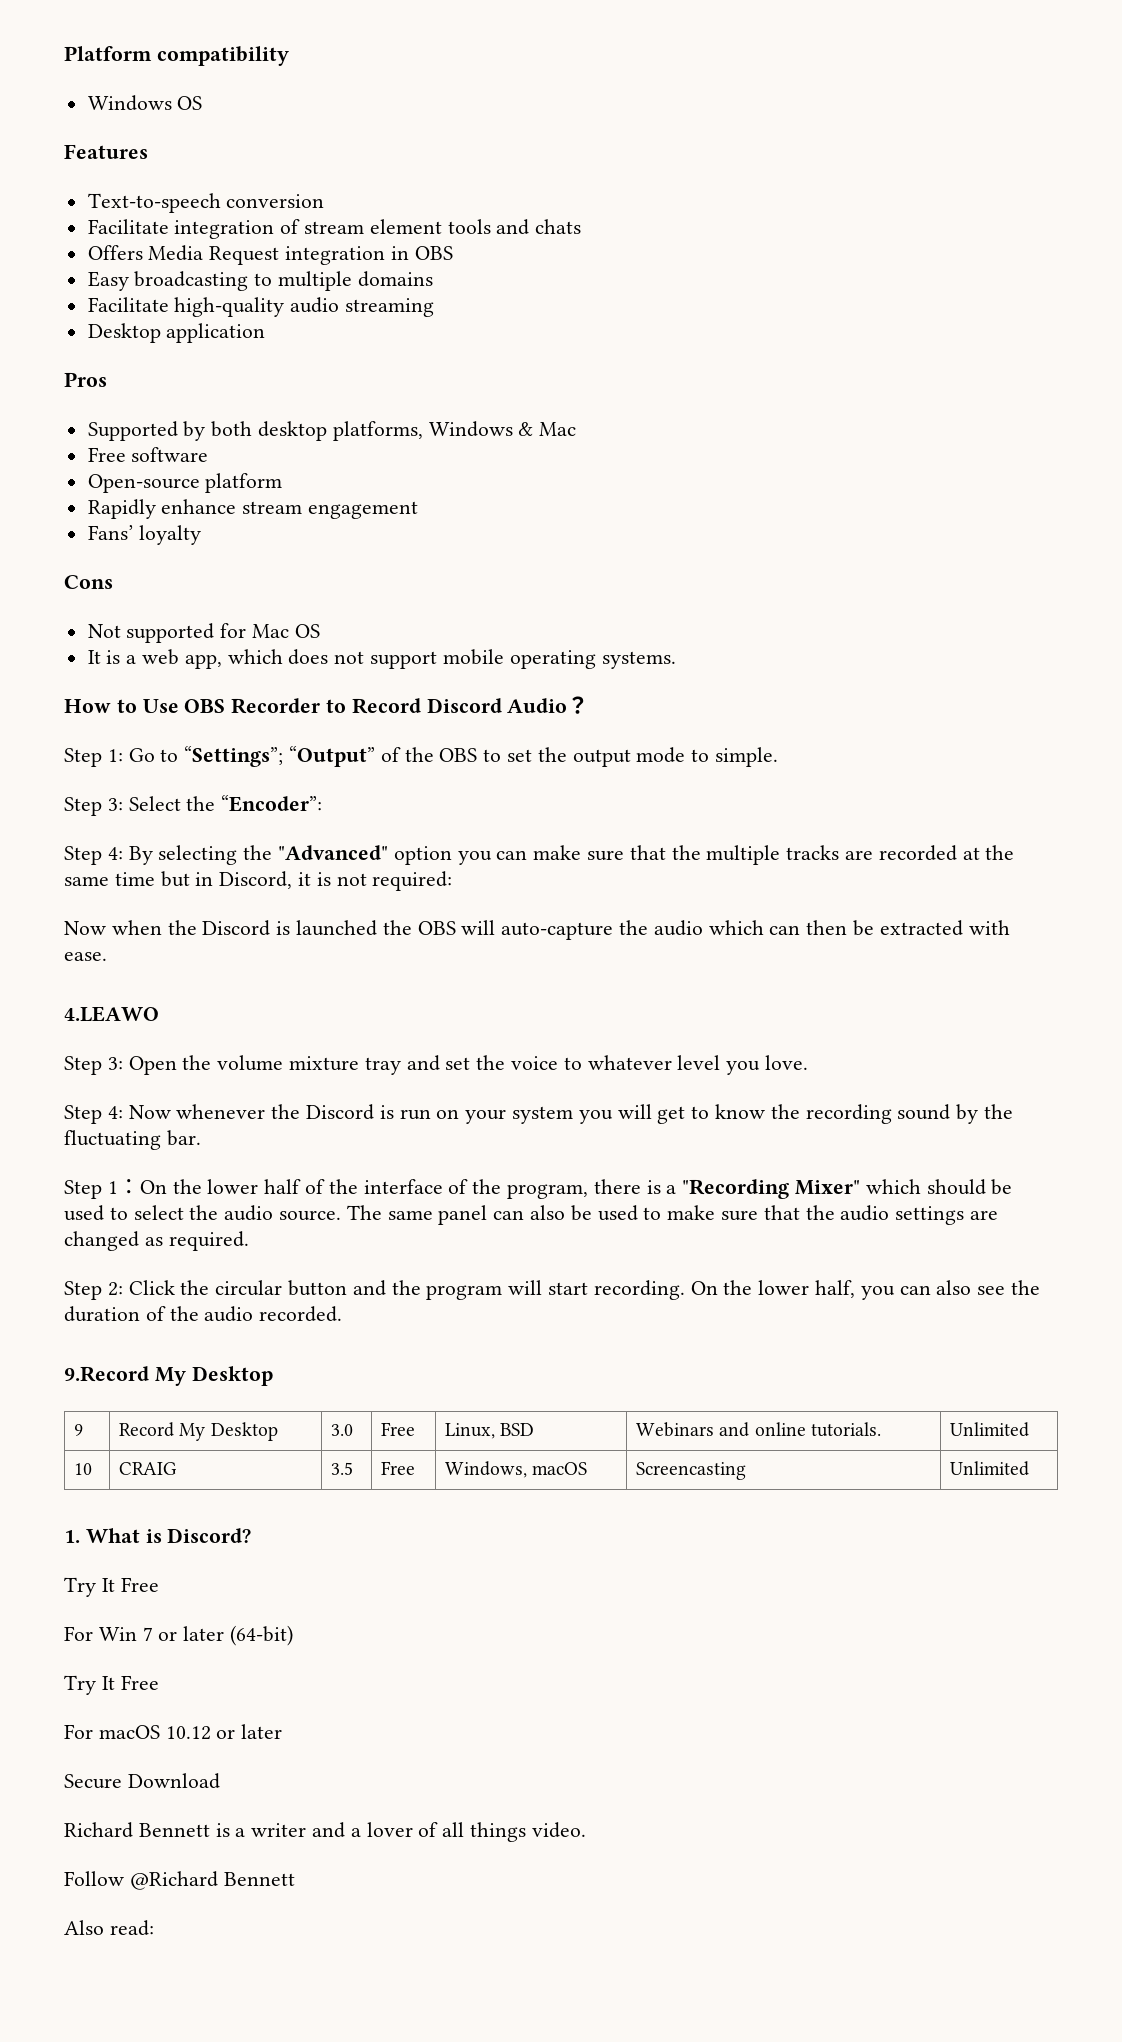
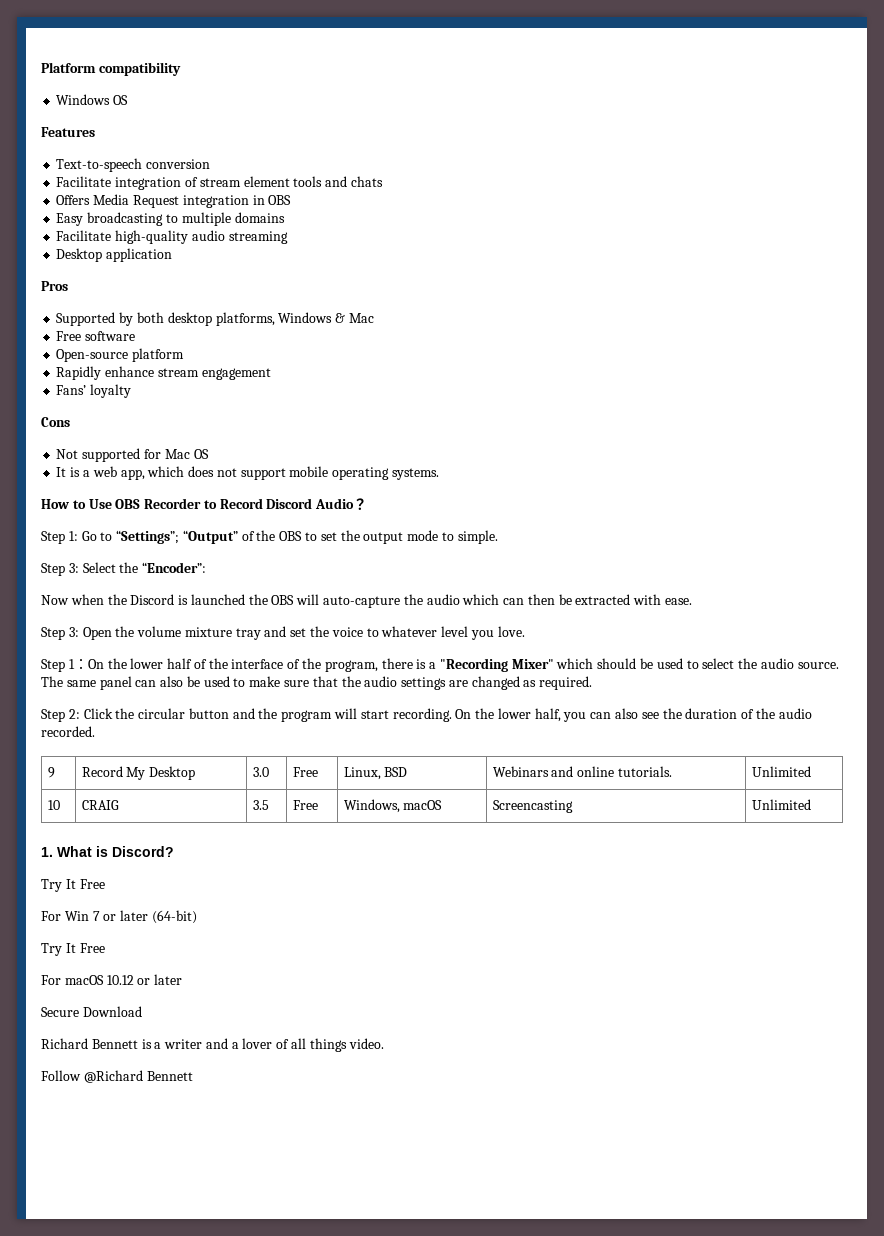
[64,845,1015,865] [64,871,453,891] // Step 4: By selecting the "Advanced" option you can make sure that the multiple tracks are recorded at the same time but in Discord, it is not required: -> (207, 567) none
[64,1006,159,1022] // 4.LEAWO -> (693, 601) none
[64,1104,1014,1124] [64,1130,201,1150] // Step 4: Now whenever the Discord is run on your system you will get to know the recording sound by the fluctuating bar. -> (525, 631) none
[64,1366,273,1386] // 9.Record My Desktop -> (95, 731) none
[64,1920,154,1936] // Also read: -> (193, 1076) none

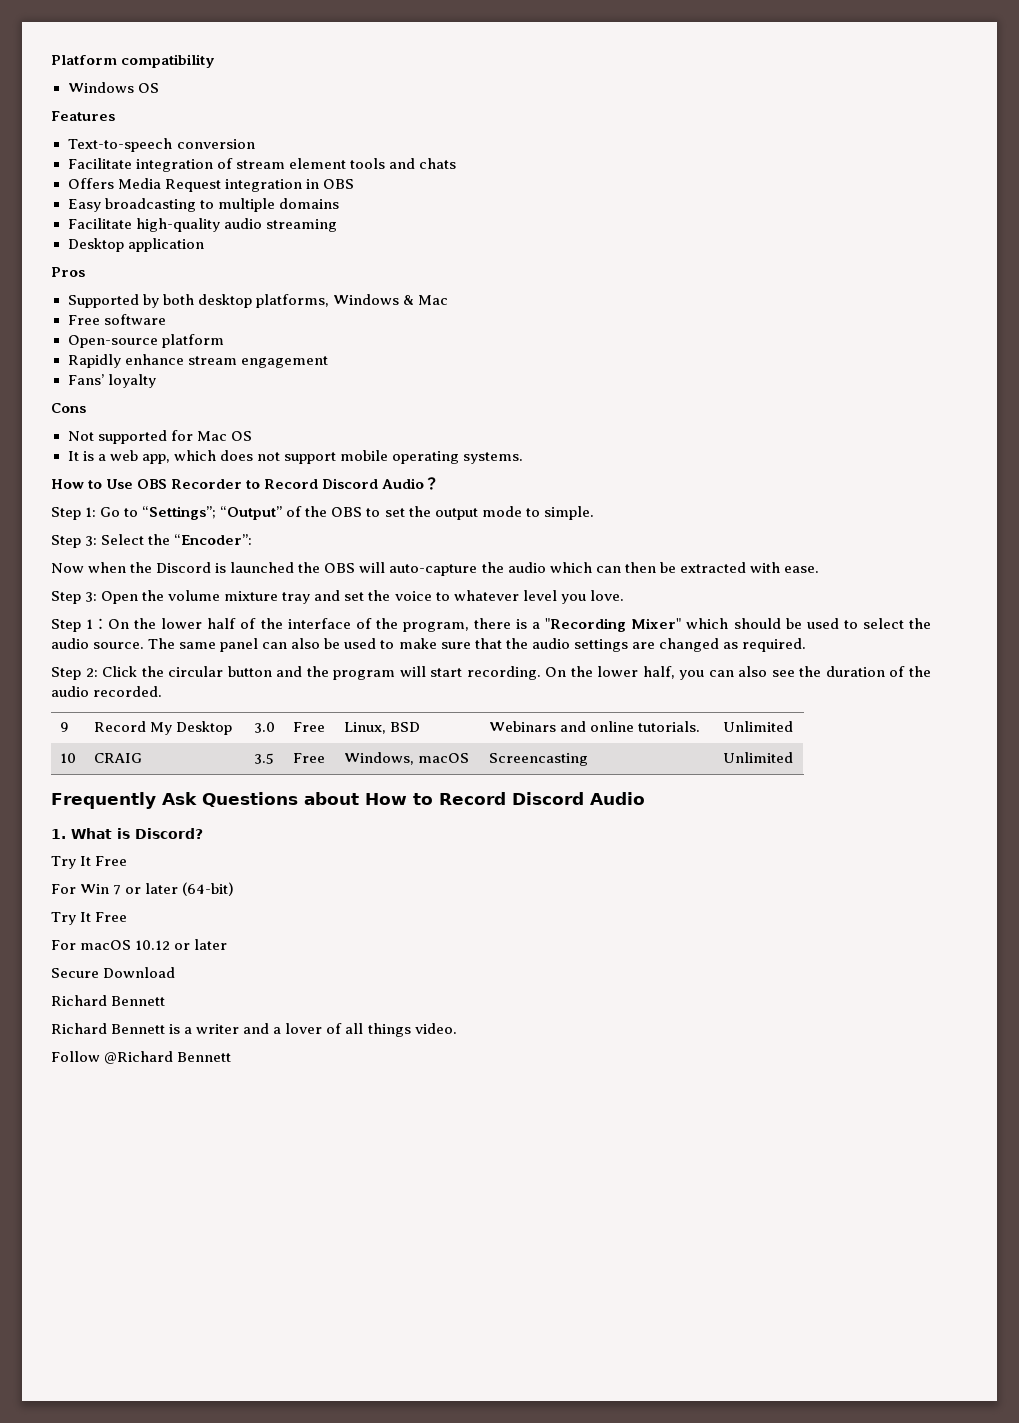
(811, 804) none -> [51,792,645,809] // Frequently Ask Questions about How to Record Discord Audio
(138, 1044) none -> [51,1023,166,1034] // Richard Bennett

